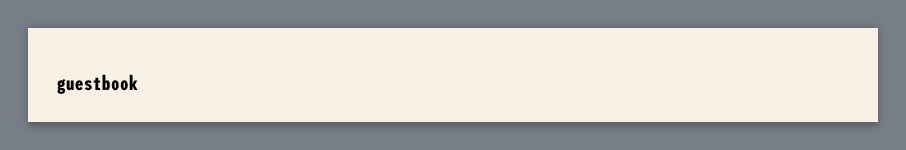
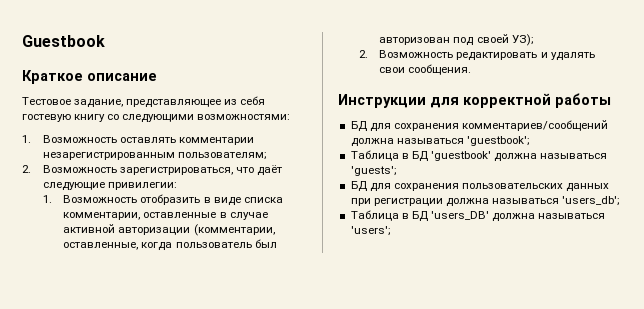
[57,74,138,94] guestbook -> [22,35,105,47] [22,70,157,84] [22,96,266,108] [22,114,291,123] [22,135,254,145] [42,152,267,160] [22,165,282,176] [42,182,177,191] [42,194,283,206] [63,212,268,220] [63,224,275,236] [63,239,277,251] [379,34,534,46] [358,50,595,61] [379,64,472,75] [338,93,611,108] [350,120,608,132] [350,136,530,147] [350,150,608,162] [350,166,397,176] [350,181,610,192] [350,196,621,207] [350,210,606,222] [350,226,391,236] Guestbook // Краткое описание // Тестовое задание, представляющее из себя гостевую книгу со следующими возможностями: // 1. Возможность оставлять комментарии незарегистрированным пользователям; // 2. Возможность зарегистрироваться, что даёт следующие привилегии: // 1. Возможность отобразить в виде списка комментарии, оставленные в случае активной авторизации (комментарии, оставленные, когда пользователь был авторизован под своей УЗ); // 2. Возможность редактировать и удалять свои сообщения. // Инструкции для корректной работы // БД для сохранения комментариев/сообщений должна называться 'guestbook'; // Таблица в БД 'guestbook' должна называться 'guests'; // БД для сохранения пользовательских данных при регистрации должна называться 'users_db'; // Таблица в БД 'users_DB' должна называться 'users';

